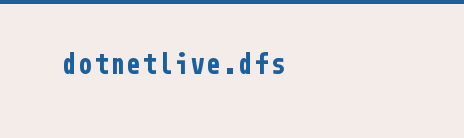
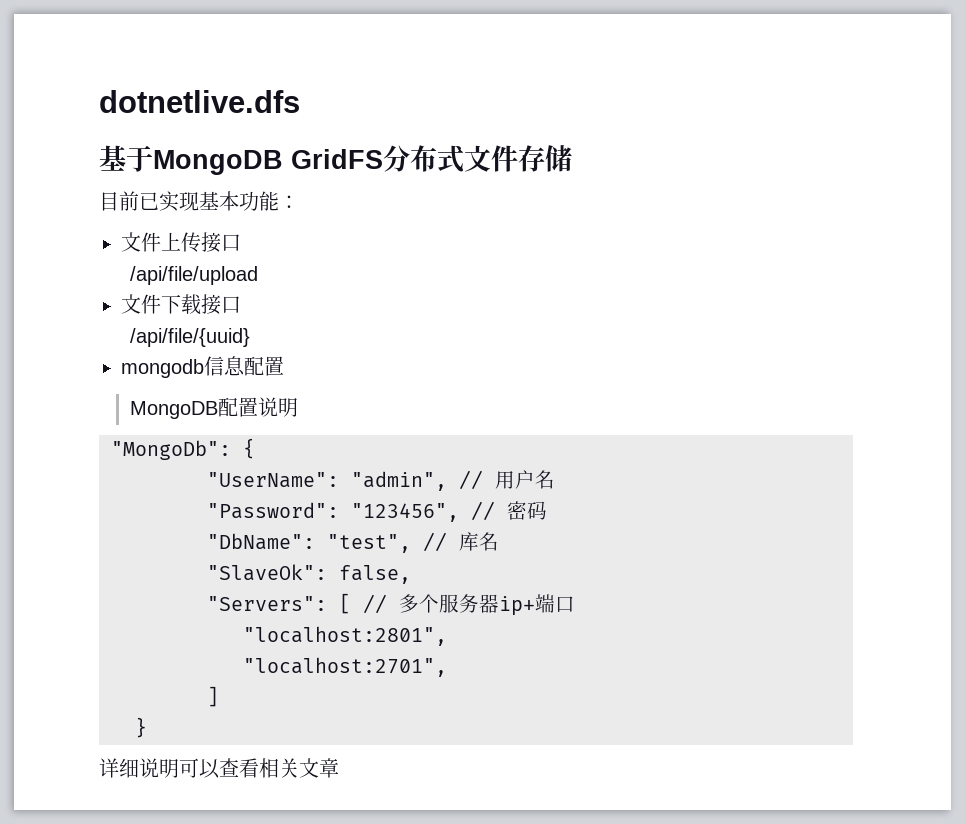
(285, 63) none -> [99,145,572,175] [99,191,299,212] [121,232,241,253] [130,266,259,285] [121,294,241,315] [130,328,251,347] [121,356,284,378] [130,397,299,419] [111,438,255,460] [207,470,555,491] [207,501,547,522] [207,532,499,553] [207,564,411,584] [207,593,575,616] [243,626,447,646] [243,657,447,677] [207,686,219,707] [135,717,147,738] [99,758,339,779] // 基于MongoDB GridFS分布式文件存储 // 目前已实现基本功能： // 文件上传接口 // /api/file/upload // 文件下载接口 // /api/file/{uuid} // mongodb信息配置 // MongoDB配置说明 // "MongoDb": { // "UserName": "admin", // 用户名 // "Password": "123456", // 密码 // "DbName": "test", // 库名 // "SlaveOk": false, // "Servers": [ // 多个服务器ip+端口 // "localhost:2801", // "localhost:2701", // ] // } // 详细说明可以查看相关文章

